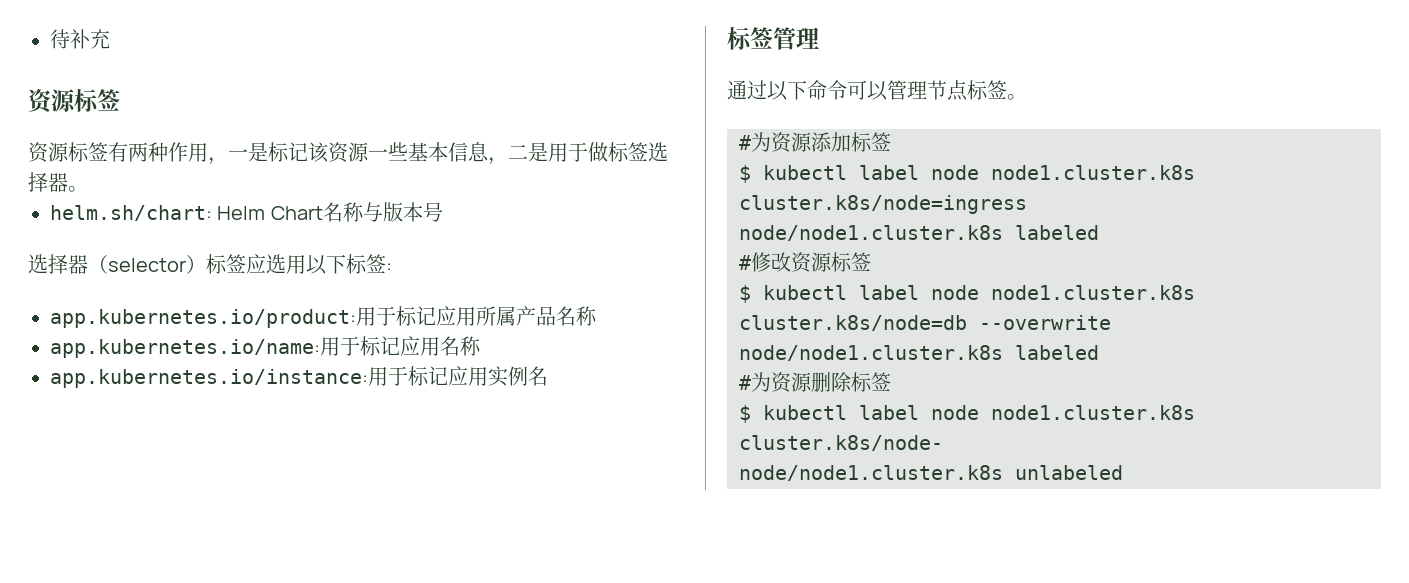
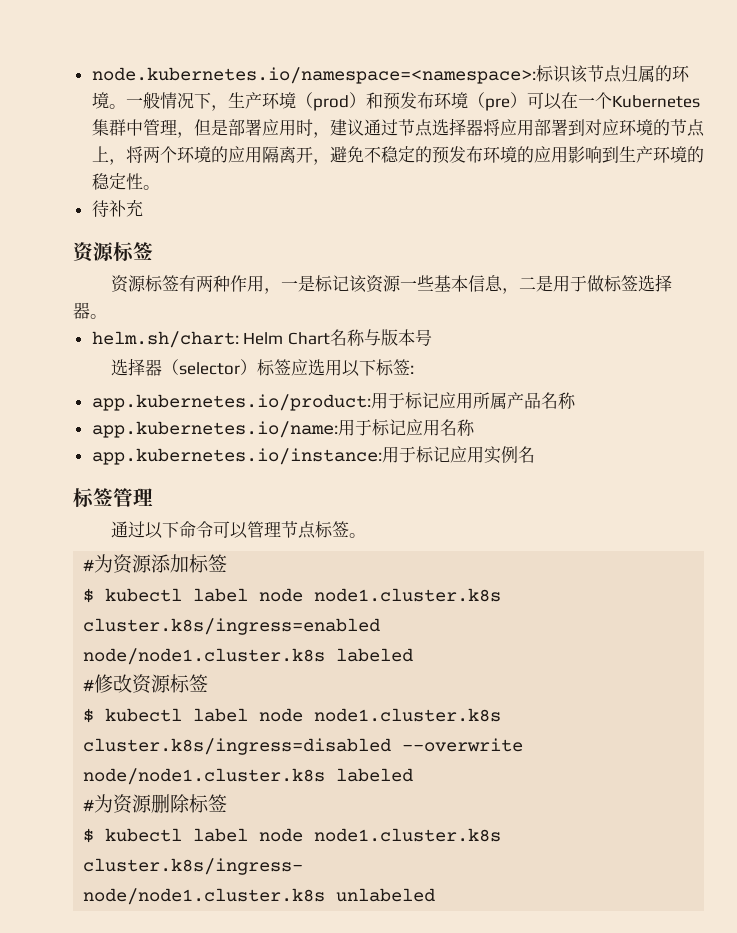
(50, 39) none -> [91,65,690,84] [91,92,700,111] [91,118,705,138] [91,146,704,165] [91,173,160,190] node.kubernetes.io/namespace=<namespace>:标识该节点归属的环境。一般情况下，生产环境（prod）和预发布环境（pre）可以在一个Kubernetes集群中管理，但是部署应用时，建议通过节点选择器将应用部署到对应环境的节点上，将两个环境的应用隔离开，避免不稳定的预发布环境的应用影响到生产环境的稳定性。 //
[739,195,1027,214] cluster.k8s/node=ingress -> [83,618,381,635] cluster.k8s/ingress=enabled
[739,315,967,331] cluster.k8s/node=db -> [83,738,392,755] cluster.k8s/ingress=disabled
[739,435,943,451] cluster.k8s/node- -> [83,858,304,875] cluster.k8s/ingress-

